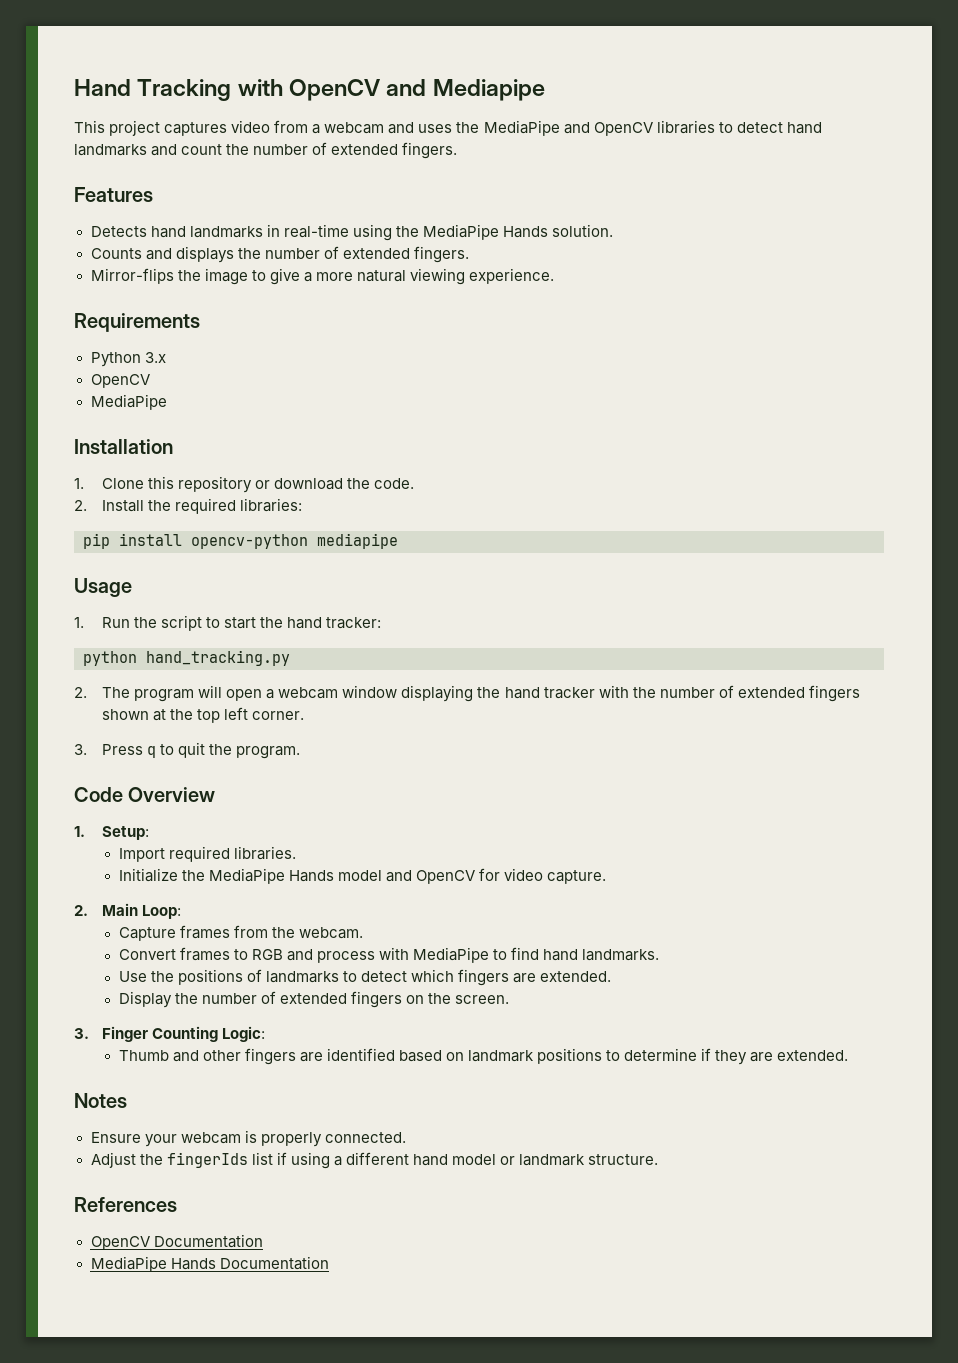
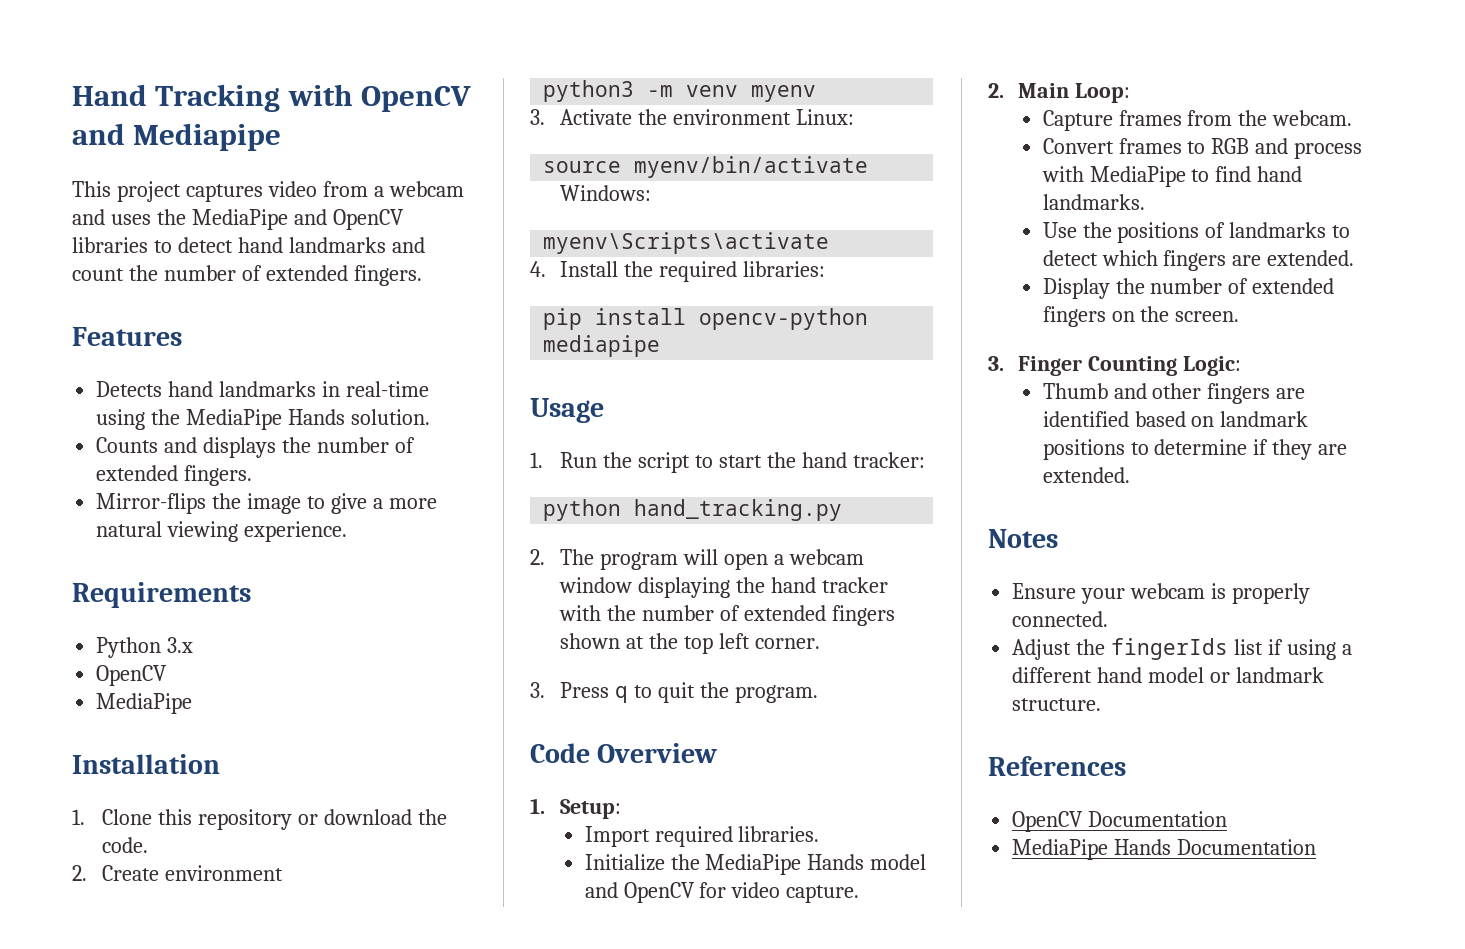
(87, 505) none -> [102,865,284,881] [543,80,817,102] [530,109,855,125] [543,156,869,178] [560,185,652,201] [543,232,830,254] [530,261,546,277] Create environment // python3 -m venv myenv // 3. Activate the environment Linux: // source myenv/bin/activate // Windows: // myenv\Scripts\activate // 4.

